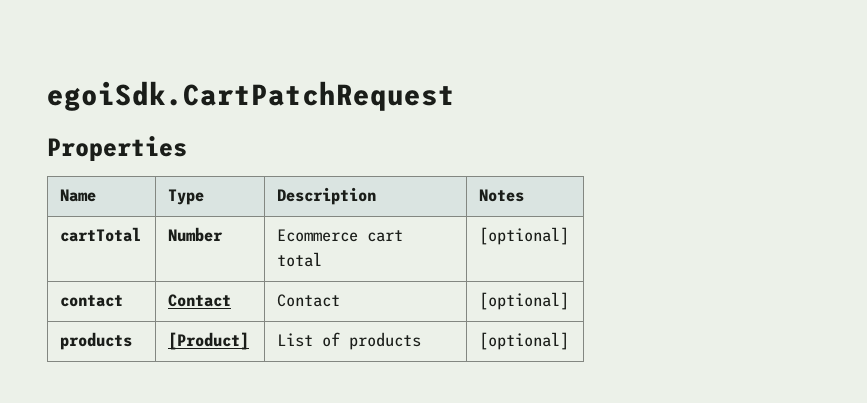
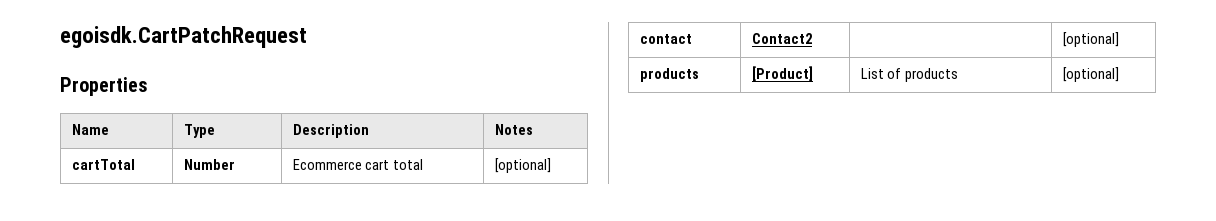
[47,81,455,111] egoiSdk.CartPatchRequest -> [60,26,307,48] egoisdk.CartPatchRequest
[168,294,232,307] [277,294,341,307] Contact | Contact -> [751,33,812,44] Contact2 |

